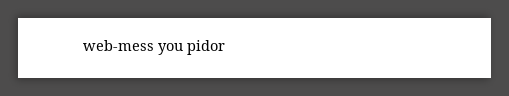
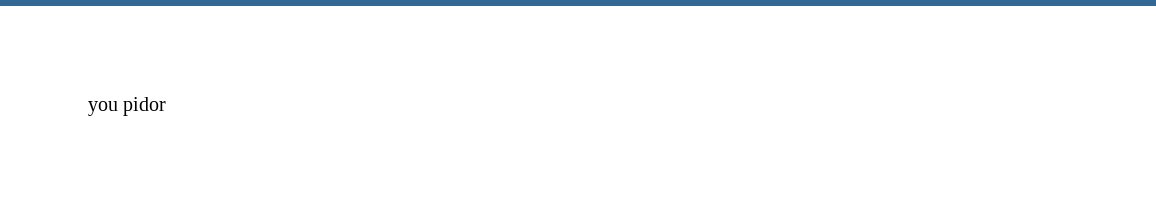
[83,40,154,51] web-mess -> (88, 108) none

